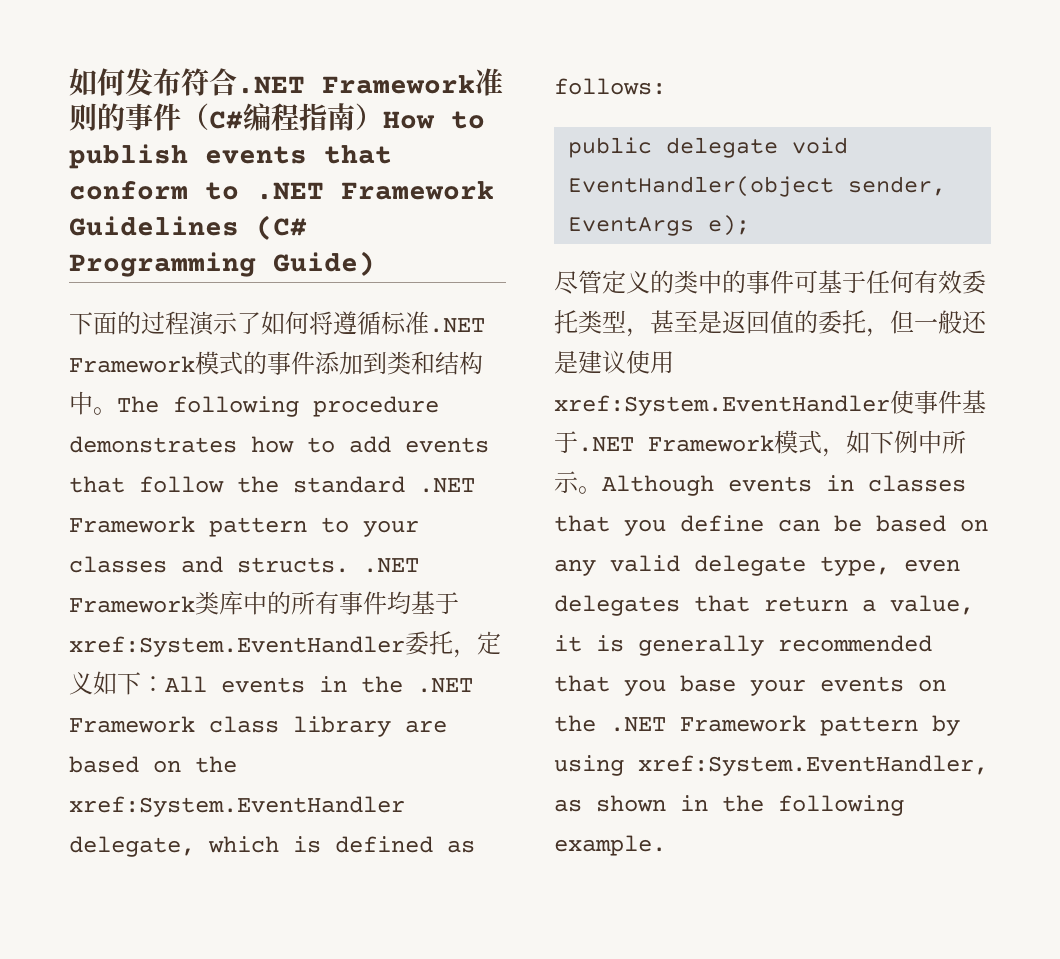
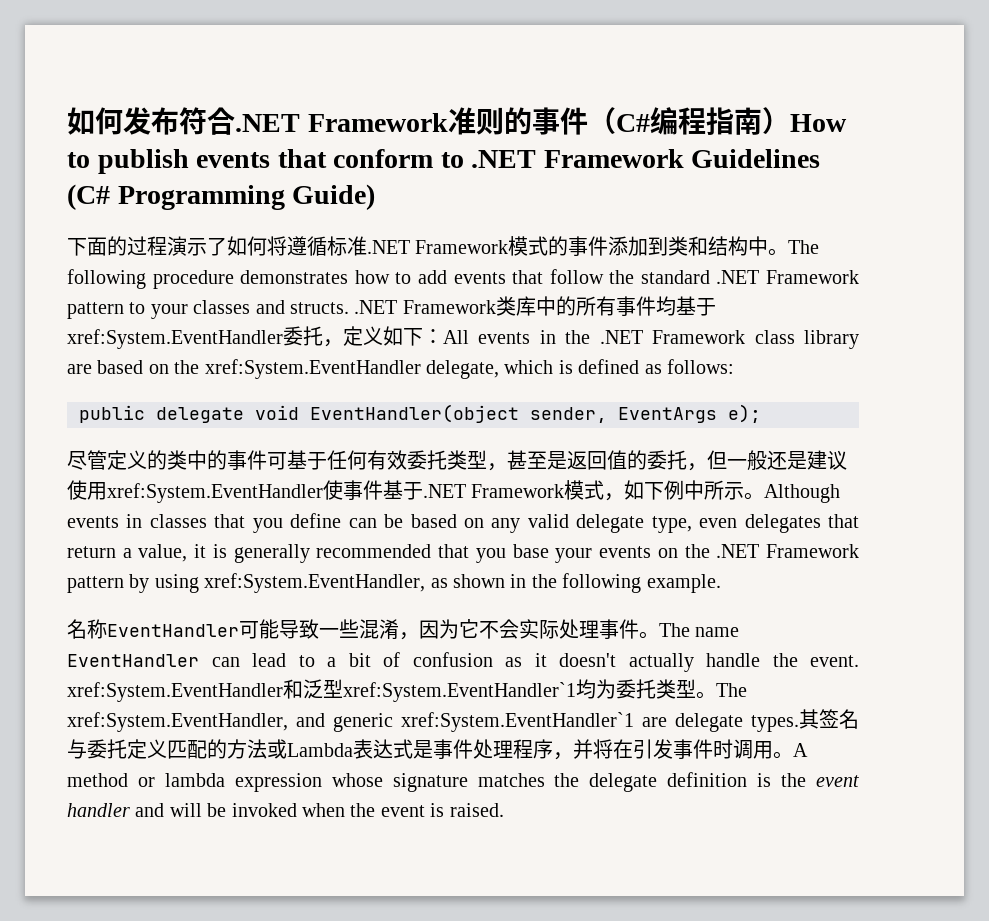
(666, 845) none -> [67,619,740,640] [67,652,859,672] [67,679,747,702] [67,709,859,732] [67,739,808,760] [67,772,859,792] [67,803,504,817] // 名称EventHandler可能导致一些混淆，因为它不会实际处理事件。The name EventHandler can lead to a bit of confusion as it doesn't actually handle the event. xref:System.EventHandler和泛型xref:System.EventHandler`1均为委托类型。The xref:System.EventHandler, and generic xref:System.EventHandler`1 are delegate types.其签名与委托定义匹配的方法或Lambda表达式是事件处理程序，并将在引发事件时调用。A method or lambda expression whose signature matches the delegate definition is the event handler and will be invoked when the event is raised.

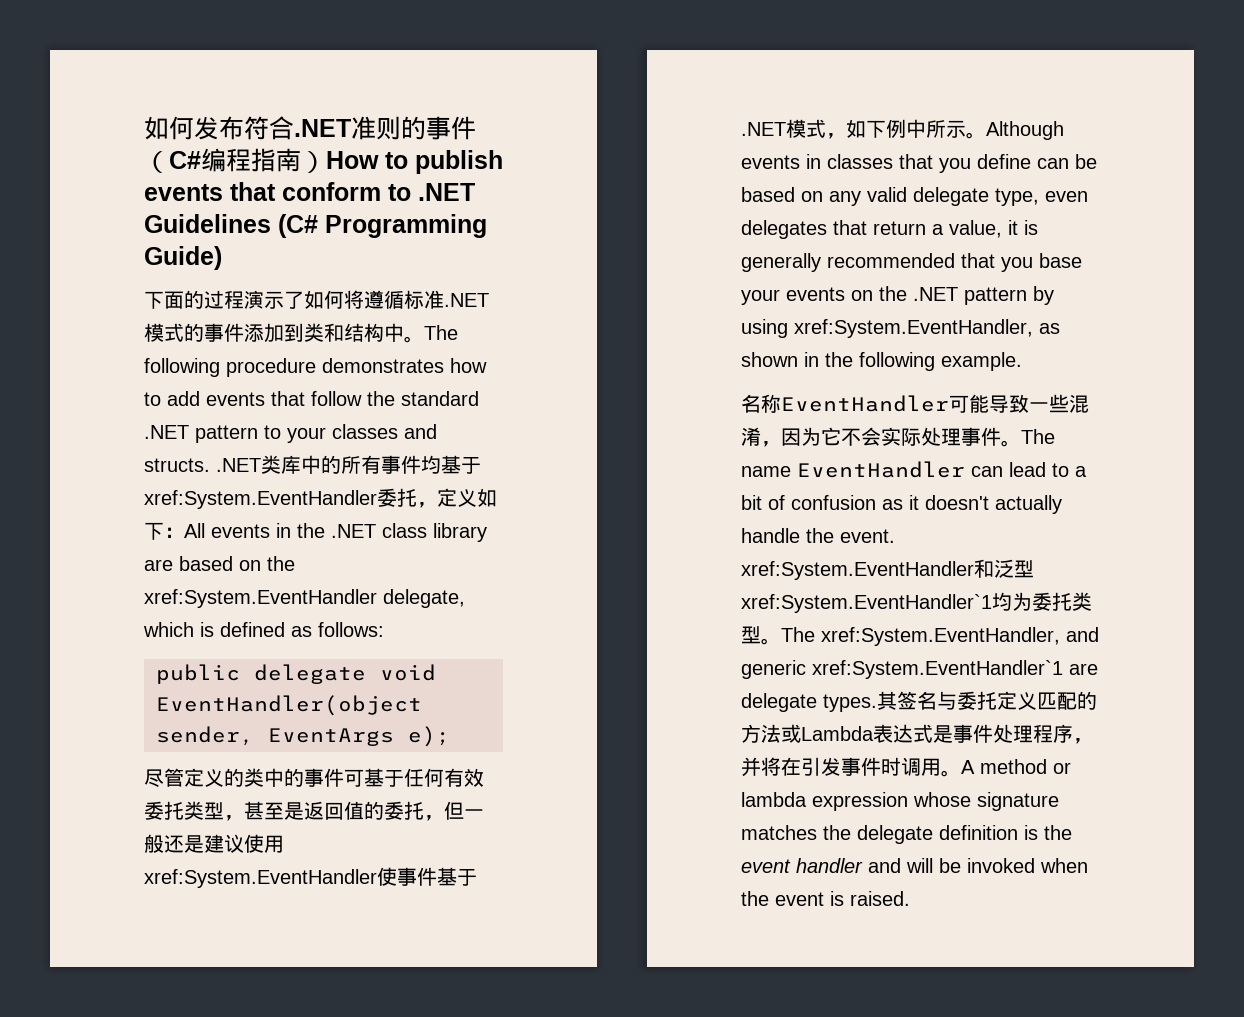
[307,113,448,132] Framework -> (351, 128) none
[543,149,684,168] Framework -> (475, 192) none
[415,240,509,254] Framework -> (489, 300) none
[766,270,859,284] Framework -> (189, 432) none
[402,300,496,314] Framework -> (261, 465) none
[652,330,746,344] Framework -> (376, 531) none
[471,484,565,498] Framework -> (786, 129) none
[766,544,860,558] Framework -> (958, 294) none

